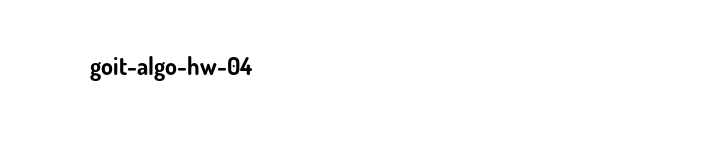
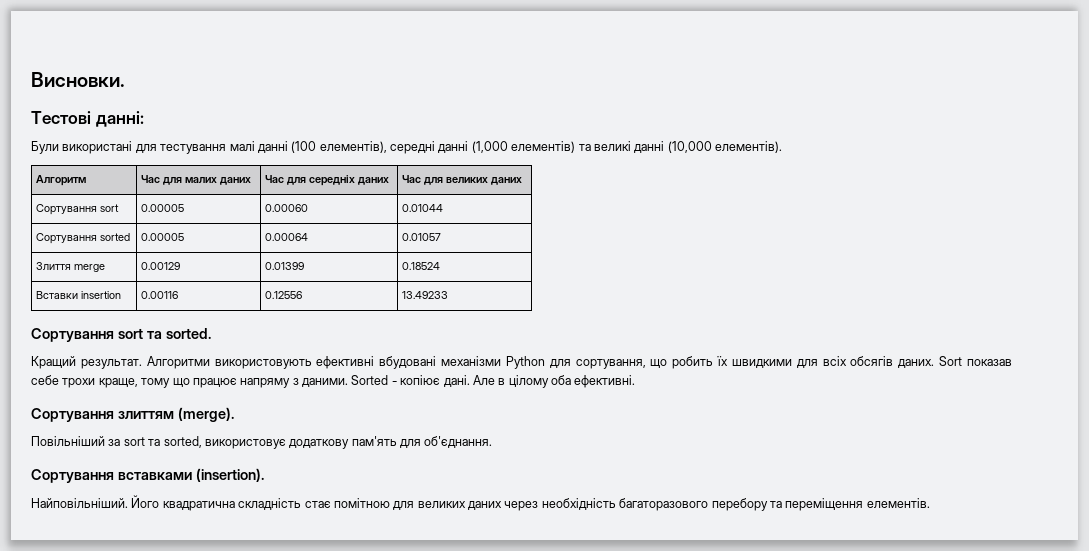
[90,56,253,81] goit-algo-hw-04 -> [31,72,125,87] [31,111,144,127] [31,141,782,154] [36,175,87,186] [141,175,251,185] [265,175,389,186] [402,175,522,185] [36,204,120,215] [141,204,185,212] [265,204,309,212] [402,204,444,212] [36,233,131,244] [141,233,185,241] [265,233,309,241] [402,233,442,241] [36,262,106,272] [141,262,181,270] [265,262,305,270] [402,262,441,270] [36,291,122,299] [141,291,179,299] [265,291,303,299] [402,291,449,299] [31,328,211,342] [31,356,1013,369] [31,375,636,388] [31,407,234,422] [31,436,493,449] [31,468,264,483] [31,495,930,511] Висновки. // Тестові данні: // Були використані для тестування малі данні (100 елементів), середні данні (1,000 елементів) та великі данні (10,000 елементів). // Алгоритм | Час для малих даних | Час для середніх даних | Час для великих даних // Сортування sort | 0.00005 | 0.00060 | 0.01044 // Сортування sorted | 0.00005 | 0.00064 | 0.01057 // Злиття merge | 0.00129 | 0.01399 | 0.18524 // Вставки insertion | 0.00116 | 0.12556 | 13.49233 // Сортування sort та sorted. // Кращий результат. Алгоритми використовують ефективні вбудовані механізми Python для сортування, що робить їх швидкими для всіх обсягів даних. Sort показав себе трохи краще, тому що працює напряму з даними. Sorted - копіює дані. Але в цілому оба ефективні. // Сортування злиттям (merge). // Повільніший за sort та sorted, використовує додаткову пам'ять для об'єднання. // Сортування вставками (insertion). // Найповільніший. Його квадратична складність стає помітною для великих даних через необхідність багаторазового перебору та переміщення елементів.

